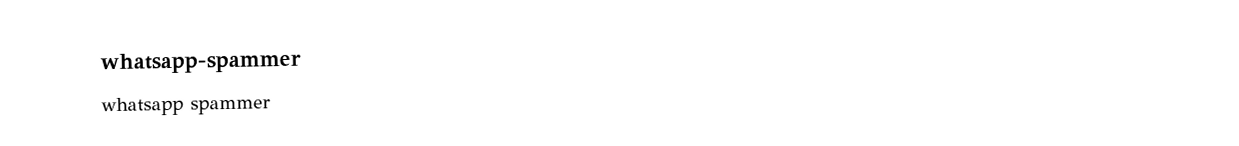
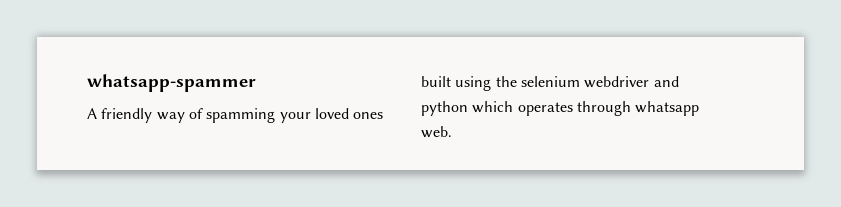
[101,96,271,117] whatsapp spammer -> [87,108,384,123] [421,76,679,91] [421,101,700,116] [421,126,452,138] A friendly way of spamming your loved ones built using the selenium webdriver and python which operates through whatsapp web.

